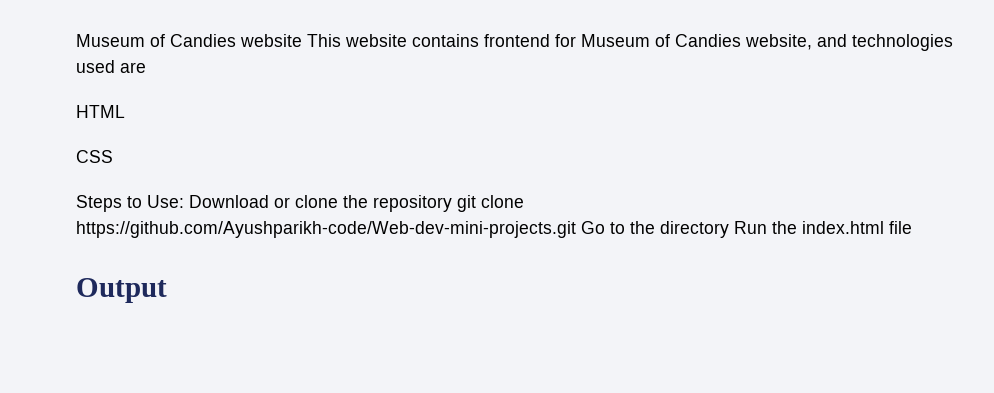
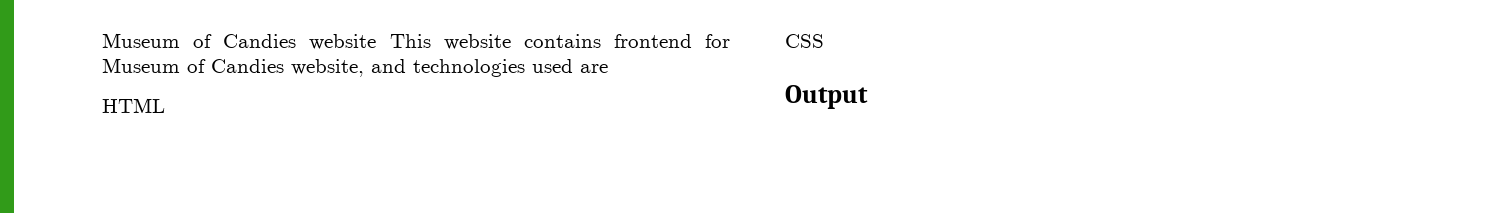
[76,195,524,212] [76,221,912,238] // Steps to Use: Download or clone the repository git clone https://github.com/Ayushparikh-code/Web-dev-mini-projects.git Go to the directory Run the index.html file -> (824, 41) none

